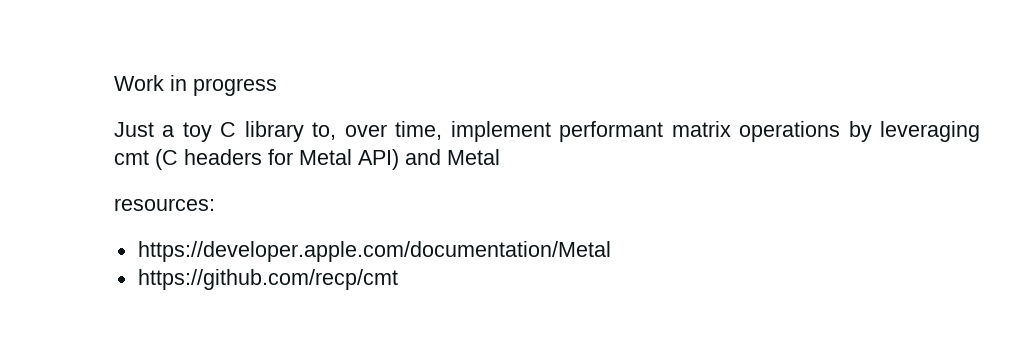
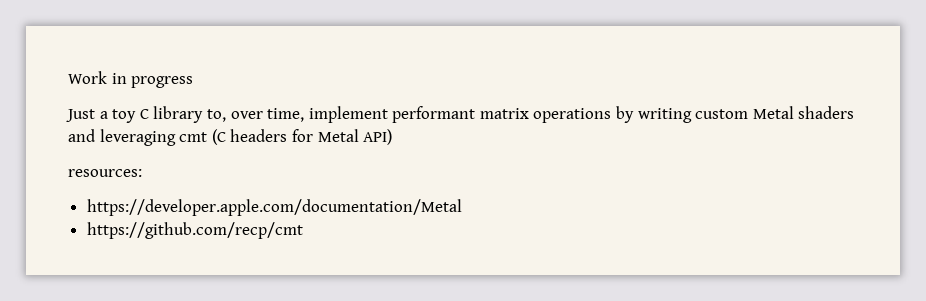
(872, 131) none -> [637,106,855,123] [68,129,95,142] writing custom Metal shaders and
[405,149,500,165] and Metal -> (393, 137) none

